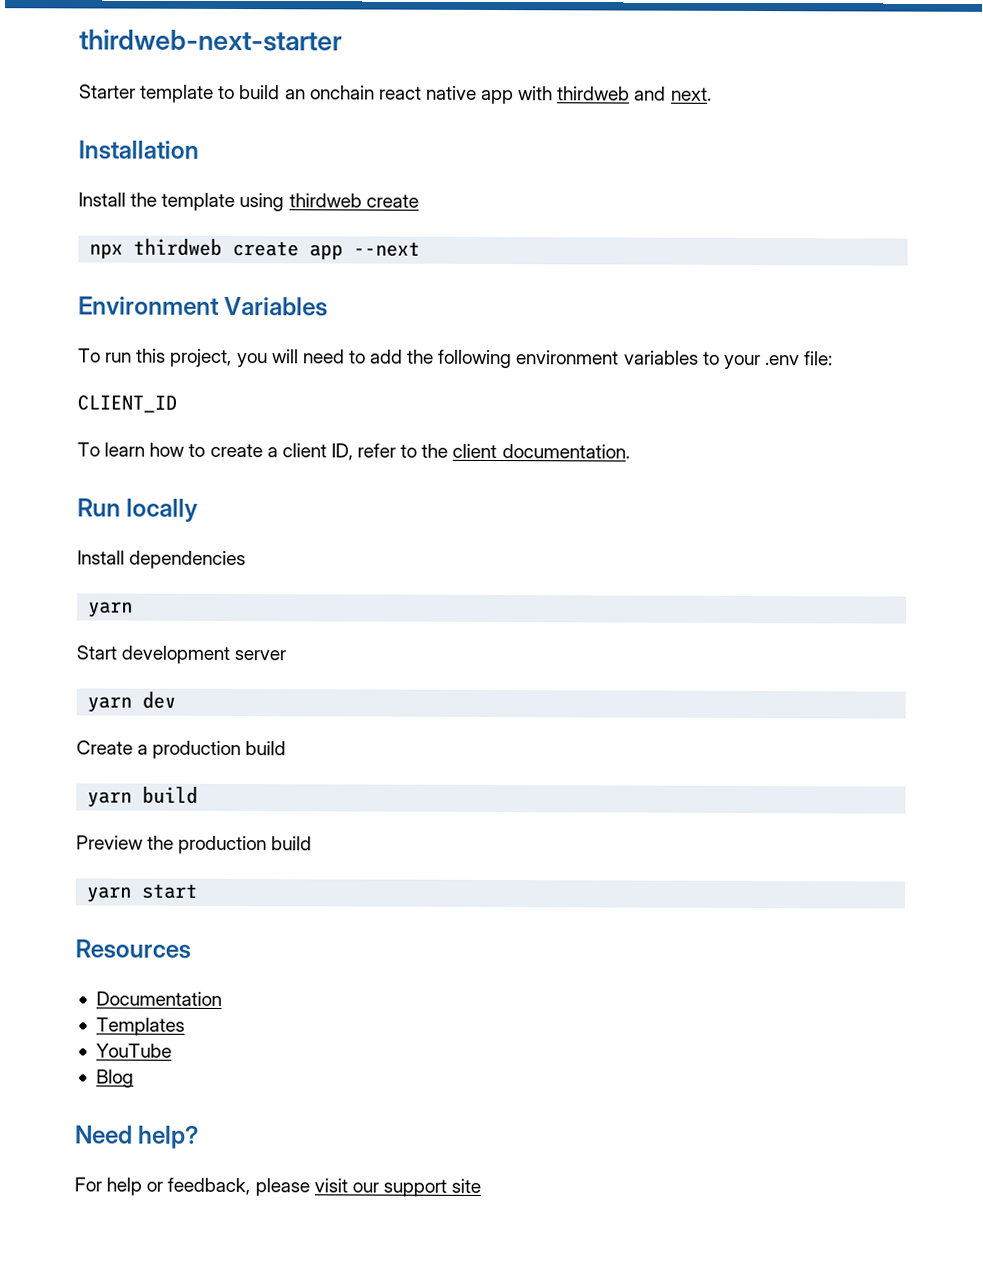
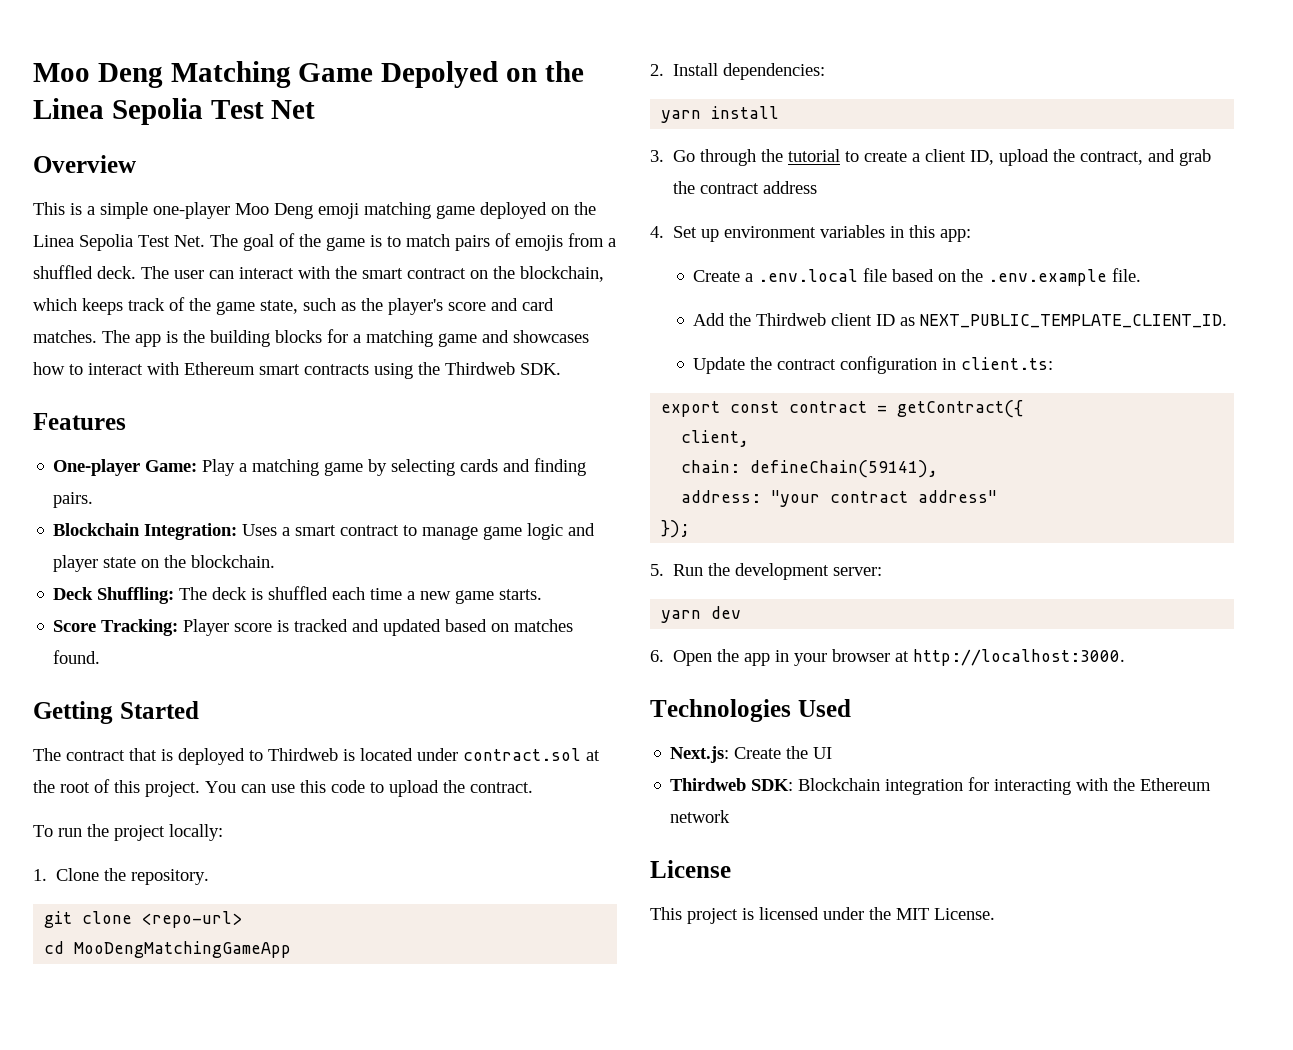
[79,29,342,52] [79,84,712,105] [78,140,199,160] [78,192,419,212] [89,238,421,260] [78,296,329,317] [78,348,834,370] [77,394,177,413] [77,442,185,457] thirdweb-next-starter // Starter template to build an onchain react native app with thirdweb and next. // Installation // Install the template using thirdweb create // npx thirdweb create app --next // Environment Variables // To run this project, you will need to add the following environment variables to your .env file: // CLIENT_ID // To learn how -> [33,61,584,88] [33,98,316,125] [33,155,136,173] [33,202,596,219] [33,233,616,251] [33,265,604,282] [33,297,554,315] [33,329,589,347] [33,362,561,379] [33,413,126,430] [53,458,587,476] [53,492,94,508] [53,523,596,540] [53,555,276,572] [53,586,543,604] [53,619,574,636] [53,650,101,664] [33,701,199,724] [33,748,600,765] [33,779,533,797] [33,824,223,841] [33,868,210,885] [44,911,243,928] [44,941,292,958] [650,63,826,80] [661,106,780,123] [650,149,841,166] Moo Deng Matching Game Depolyed on the Linea Sepolia Test Net // Overview // This is a simple one-player Moo Deng emoji matching game deployed on the Linea Sepolia Test Net. The goal of the game is to match pairs of emojis from a shuffled deck. The user can interact with the smart contract on the blockchain, which keeps track of the game state, such as the player's score and card matches. The app is the building blocks for a matching game and showcases how to interact with Ethereum smart contracts using the Thirdweb SDK. // Features // One-player Game: Play a matching game by selecting cards and finding pairs. // Blockchain Integration: Uses a smart contract to manage game logic and player state on the blockchain. // Deck Shuffling: The deck is shuffled each time a new game starts. // Score Tracking: Player score is tracked and updated based on matches found. // Getting Started // The contract that is deployed to Thirdweb is located under contract.sol at the root of this project. You can use this code to upload the contract. // To run the project locally: // 1. Clone the repository. // git clone <repo-url> // cd MooDengMatchingGameApp // 2. Install dependencies: // yarn install // 3. Go through the tutorial
[357,443,630,459] [77,498,199,522] [77,550,247,570] [88,601,134,618] [76,645,287,664] [87,691,177,713] [76,740,287,760] [87,786,199,808] [76,835,313,855] [86,883,199,903] [75,939,191,959] [95,991,222,1006] [95,1017,185,1036] [95,1043,172,1058] [95,1069,134,1088] [75,1125,200,1149] [74,1177,482,1197] refer to the client documentation. // Run locally // Install dependencies // yarn // Start development server // yarn dev // Create a production build // yarn build // Preview the production build // yarn start // Resources // Documentation // Templates // YouTube // Blog // Need help? // For help or feedback, please visit our support site -> [999,149,1212,166] [673,181,818,194] [650,225,972,242] [693,268,1142,286] [693,313,1228,328] [693,356,1054,374] [661,400,1024,418] [681,430,750,447] [681,460,939,478] [681,490,998,507] [661,520,691,538] [650,563,883,580] [661,606,742,623] [650,649,1126,666] [650,699,851,722] [670,746,833,763] [670,777,1212,795] [670,810,731,823] [650,860,731,878] [650,907,995,924] upload the contract, and grab the contract address // 4. Set up environment variables in this app: // Create a .env.local file based on the .env.example file. // Add the Thirdweb client ID as NEXT_PUBLIC_TEMPLATE_CLIENT_ID. // Update the contract configuration in client.ts: // export const contract = getContract({ // client, // chain: defineChain(59141), // address: "your contract address" // }); // 5. Run the development server: // yarn dev // 6. Open the app in your browser at http://localhost:3000. // Technologies Used // Next.js: Create the UI // Thirdweb SDK: Blockchain integration for interacting with the Ethereum network // License // This project is licensed under the MIT License.

